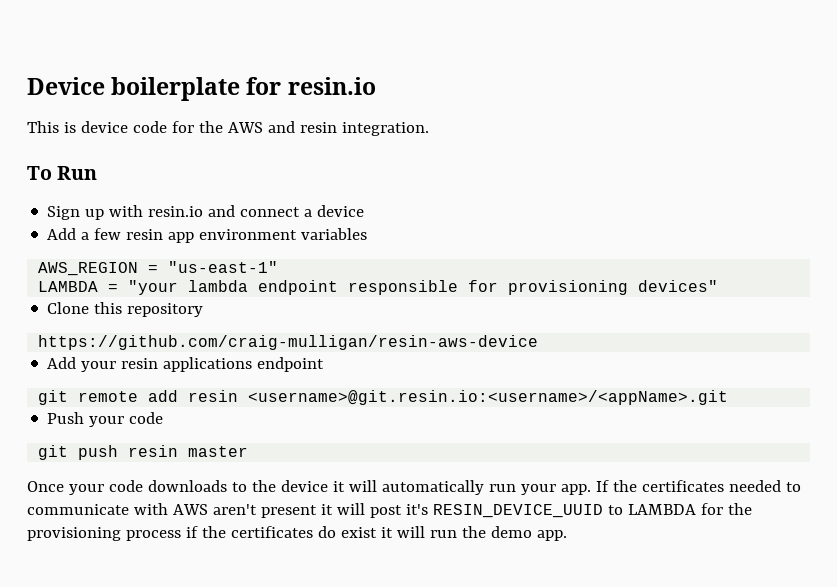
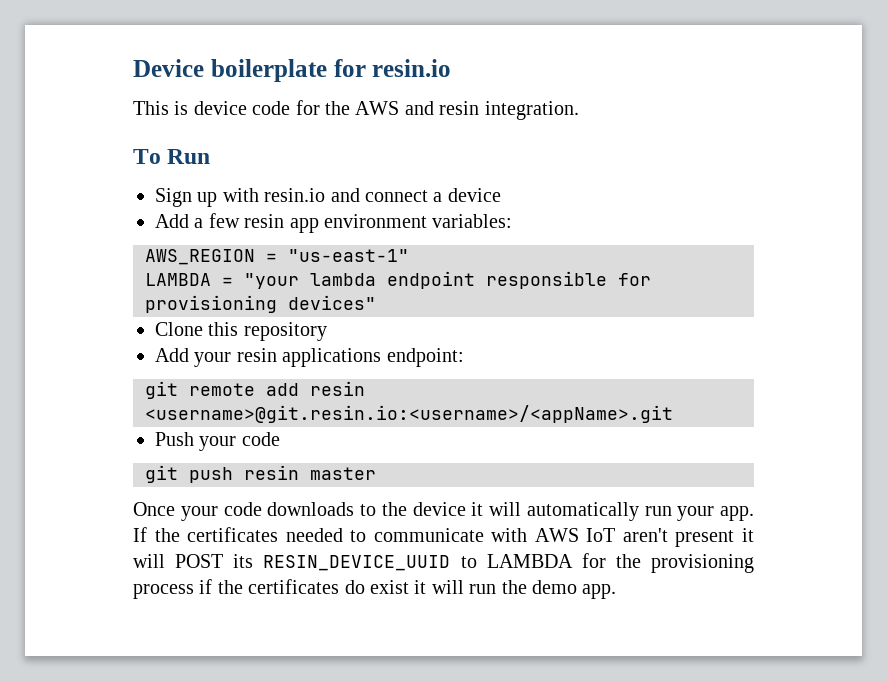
[301,228,368,240] variables -> [432,214,513,228] variables:
[38,335,539,350] // https://github.com/craig-mulligan/resin-aws-device -> (327, 331) none
[257,357,325,372] endpoint -> [386,348,464,367] endpoint:
(208, 509) none -> [586,528,616,542] IoT
[369,504,428,518] post it's -> [175,554,254,568] POST its

